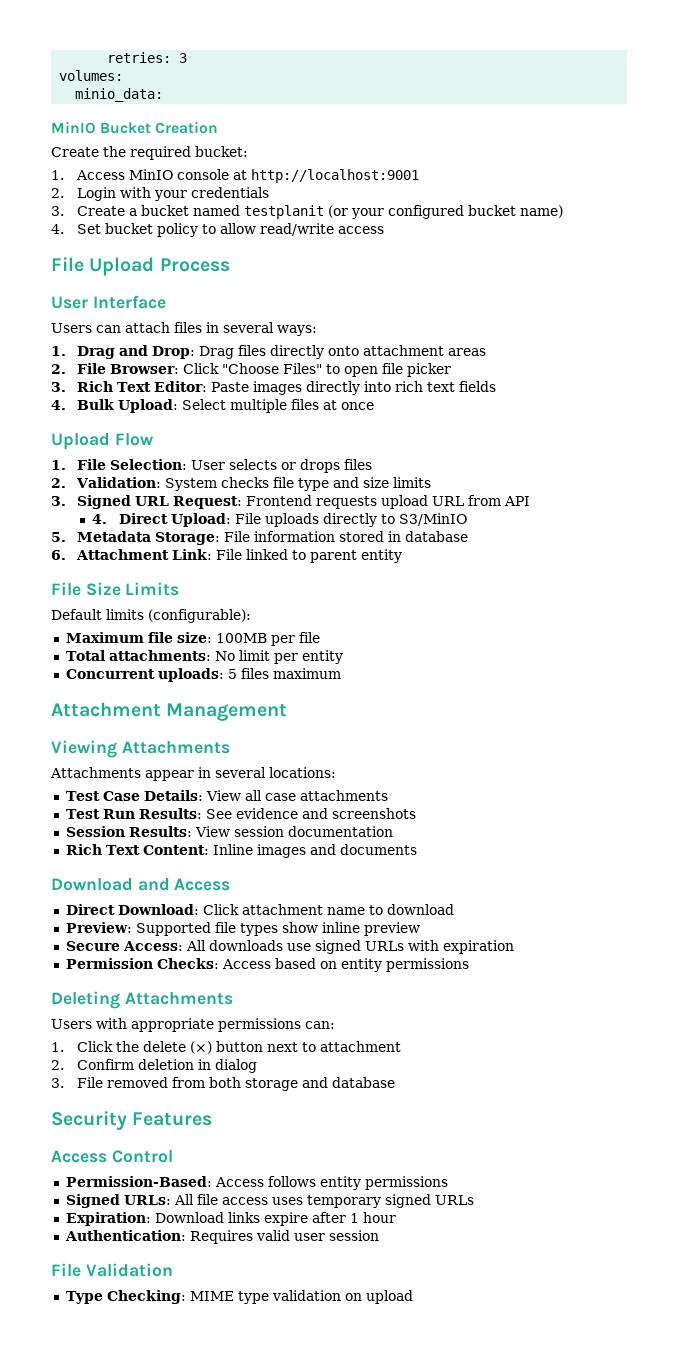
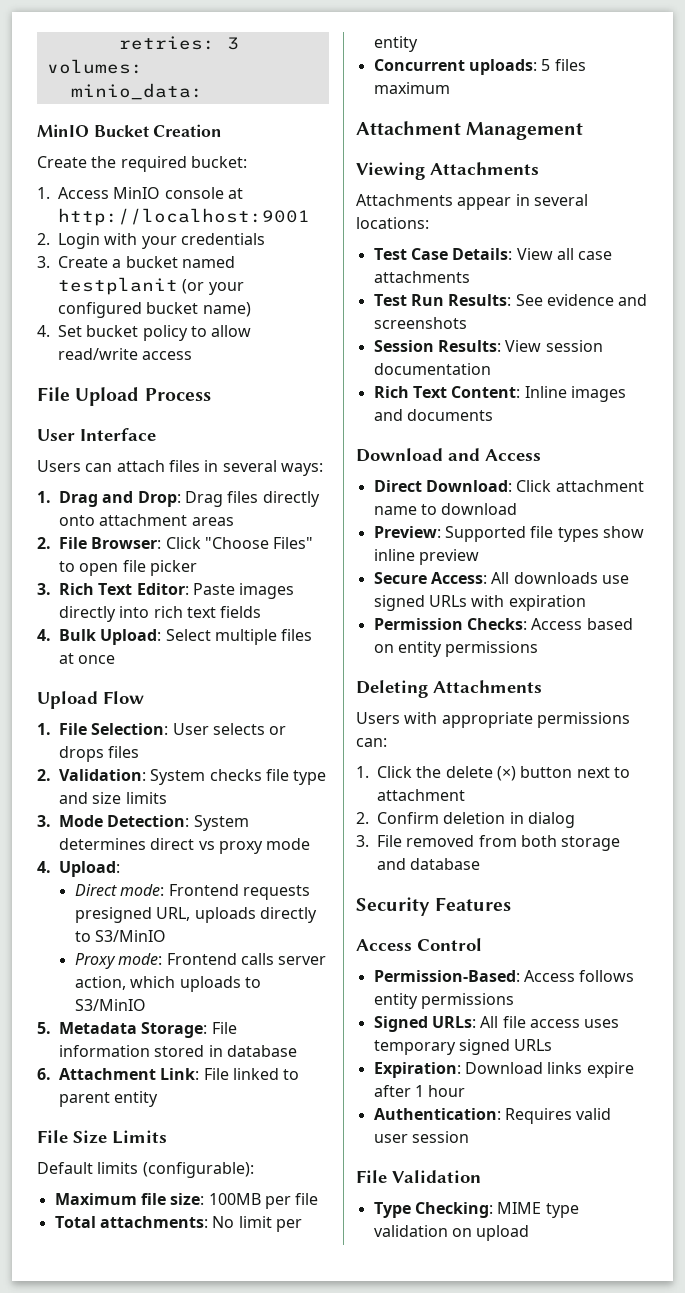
[77,495,531,509] [92,513,377,527] Signed URL Request: Frontend requests upload URL from API // 4. Direct Upload: File uploads directly -> [59,815,249,831] [59,838,311,854] [37,861,120,877] [74,884,310,900] [74,907,317,923] [74,930,167,942] [74,953,327,969] [74,976,241,992] Mode Detection: System determines direct vs proxy mode // 4. Upload: // Direct mode: Frontend requests presigned URL, uploads directly to S3/MinIO // Proxy mode: Frontend calls server action, which uploads

